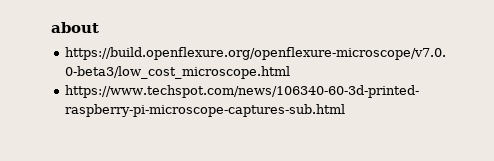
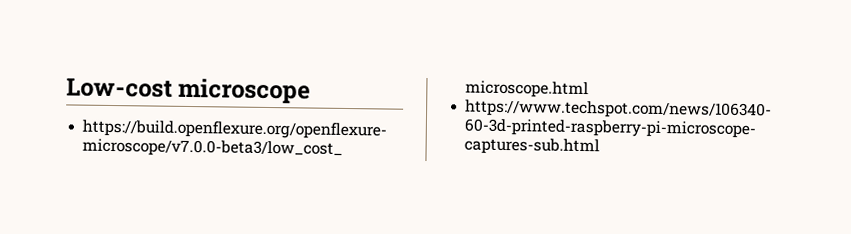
[51,22,99,33] about -> [66,77,312,104] Low-cost microscope

